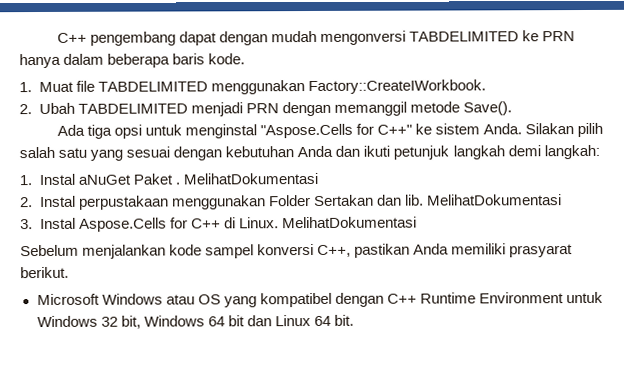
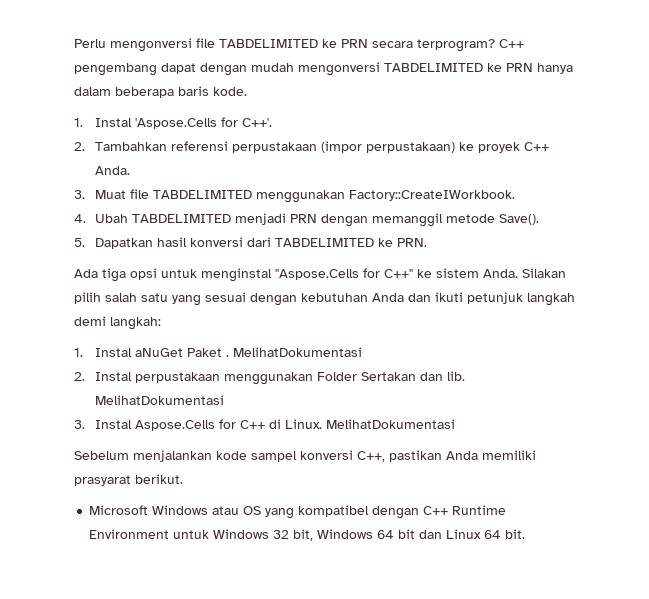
(56, 37) none -> [74,38,495,52] Perlu mengonversi file TABDELIMITED ke PRN secara terprogram?
(32, 87) none -> [95,117,273,129] [74,141,550,153] [95,166,131,175] [74,190,85,199] Instal 'Aspose.Cells for C++'. // 2. Tambahkan referensi perpustakaan (impor perpustakaan) ke proyek C++ Anda. // 3.
[19,104,32,115] 2. -> [74,214,86,223] 4.
(512, 108) none -> [74,237,428,249] // 5. Dapatkan hasil konversi dari TABDELIMITED ke PRN.

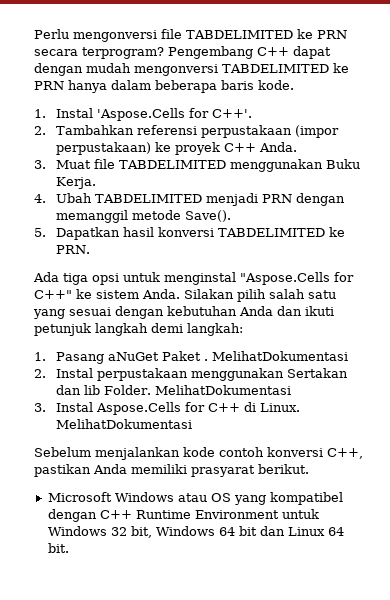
[499,39,524,48] [74,63,157,76] C++ pengembang -> [168,46,289,59] Pengembang C++
[349,190,516,201] Factory::CreateIWorkbook. -> [326,159,361,169] [56,177,97,189] Buku Kerja.
[247,237,272,247] dari -> (215, 232) none
[95,348,133,357] Instal -> [56,352,105,364] Pasang
[317,372,358,381] Folder -> (285, 374) none
[447,371,466,381] lib. -> [84,385,152,395] lib Folder.
[251,451,297,462] sampel -> [219,447,264,457] contoh

